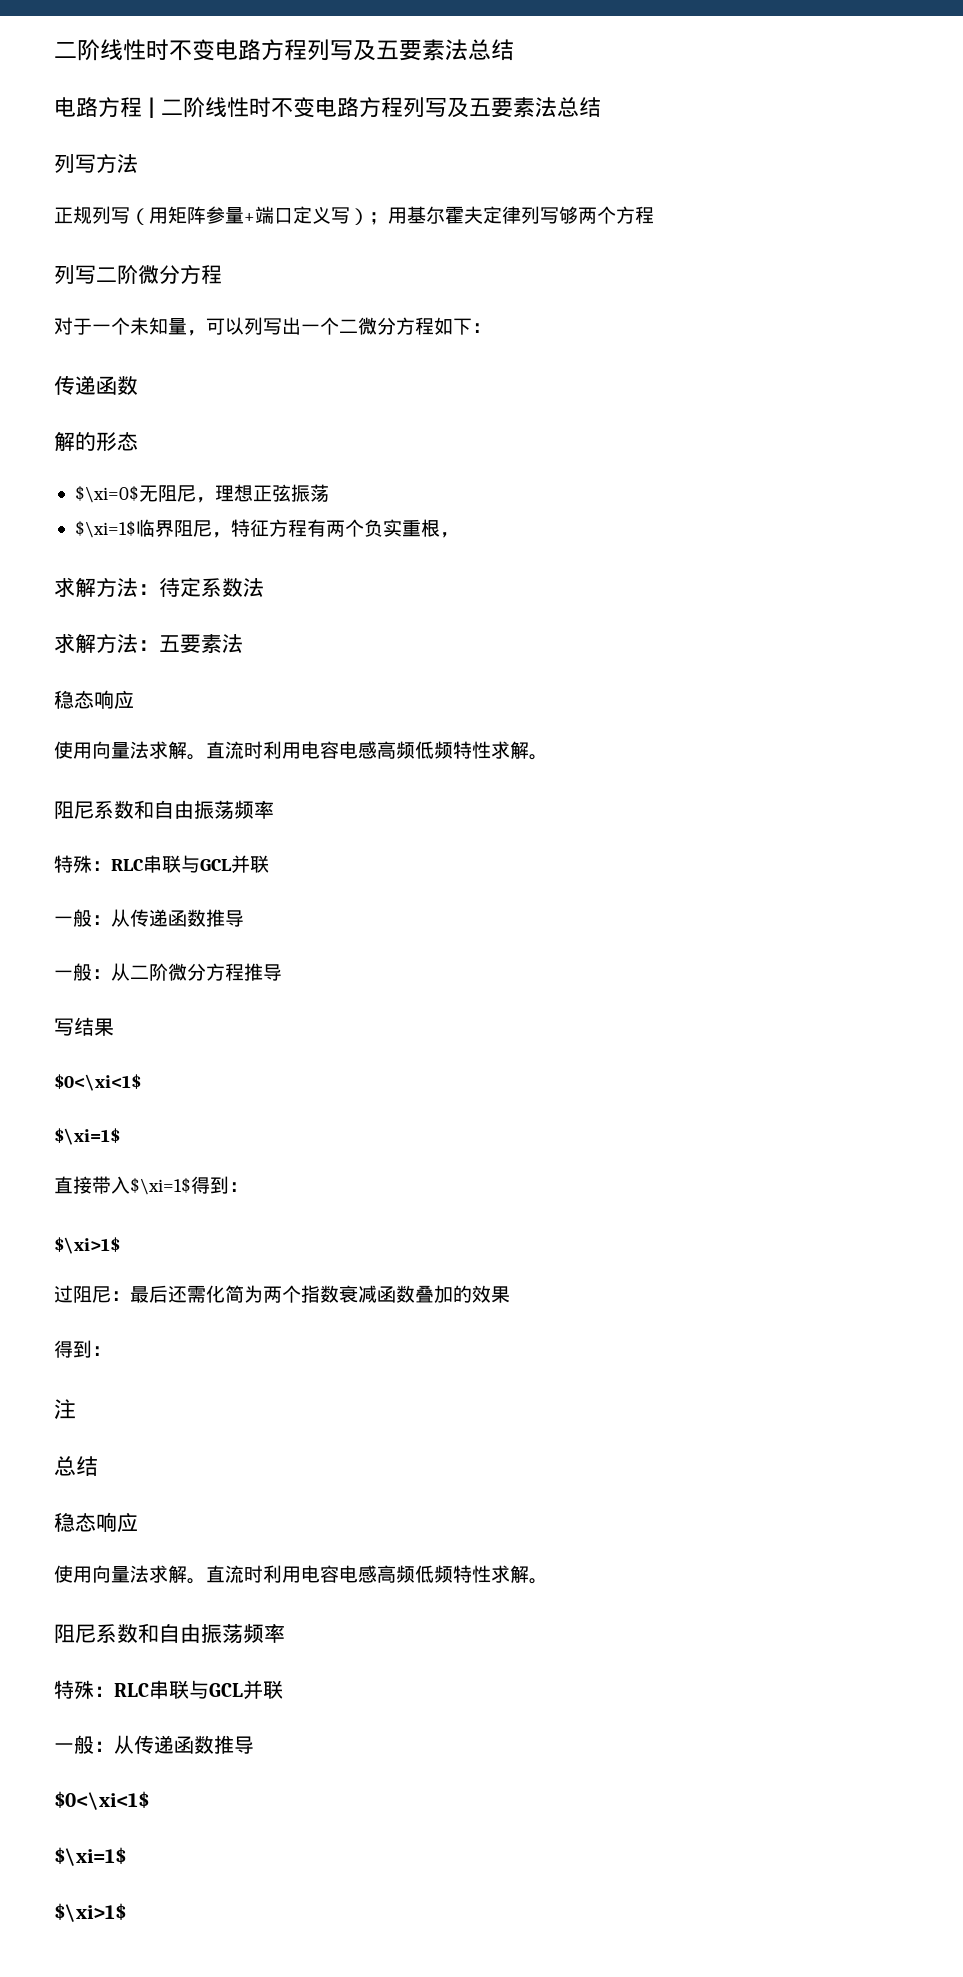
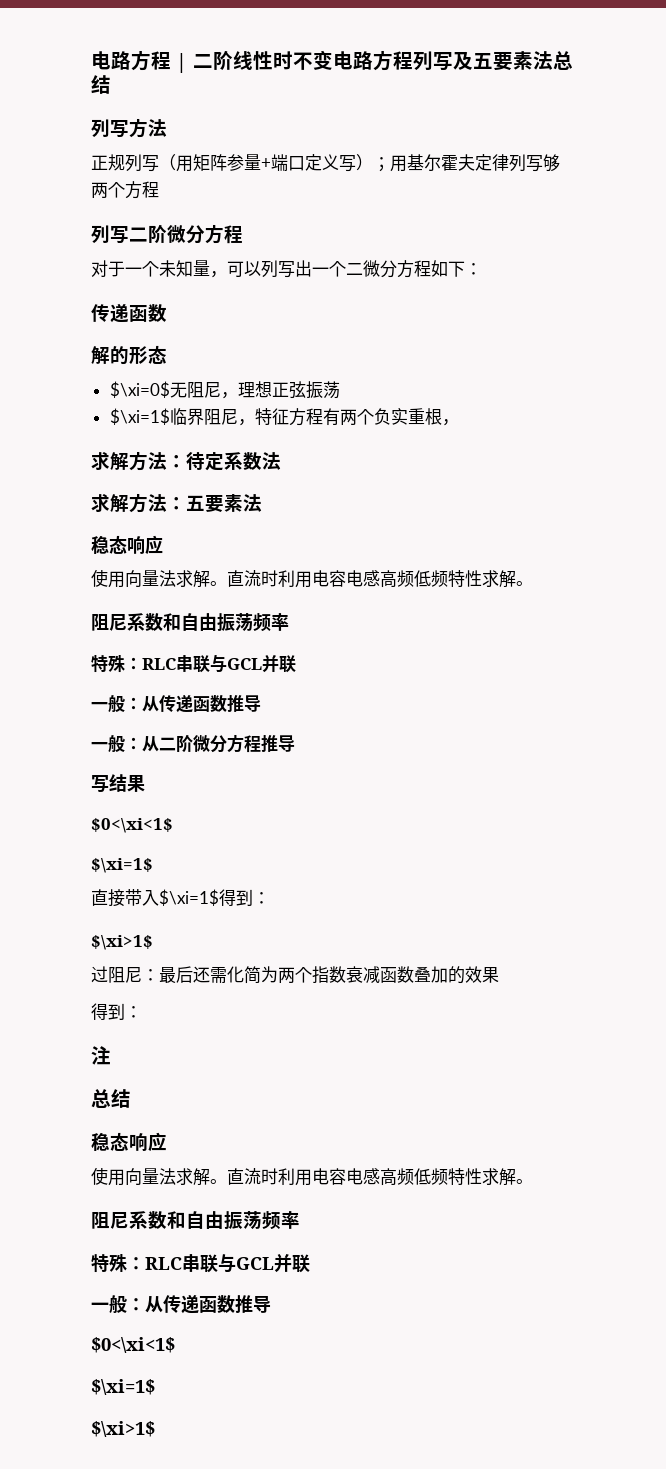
[54,39,514,61] 二阶线性时不变电路方程列写及五要素法总结 // -> (91, 60) none

